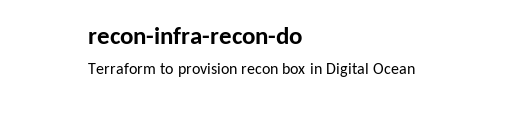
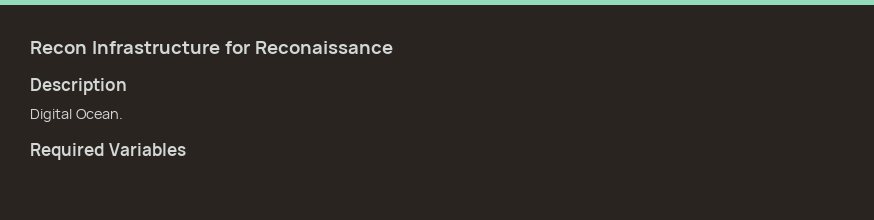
[88,27,302,44] [88,63,416,77] recon-infra-recon-do // Terraform to provision recon box in Digital Ocean -> [30,41,393,54] [30,78,127,95] [30,109,123,122] [30,143,186,160] Recon Infrastructure for Reconaissance // Description // Digital Ocean. // Required Variables

